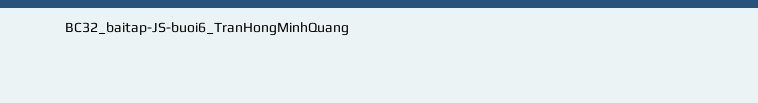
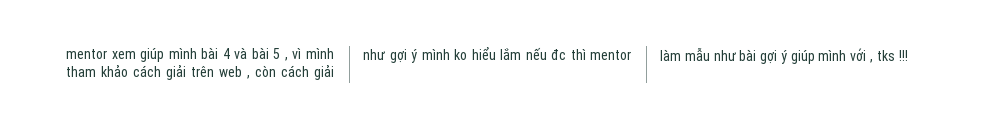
[65,22,349,36] BC32_baitap-JS-buoi6_TranHongMinhQuang -> [66,47,335,62] [66,65,334,80] [363,47,908,64] mentor xem giúp mình bài 4 và bài 5 , vì mình tham khảo cách giải trên web , còn cách giải như gợi ý mình ko hiểu lắm nếu đc thì mentor làm mẫu như bài gợi ý giúp mình với , tks !!!

